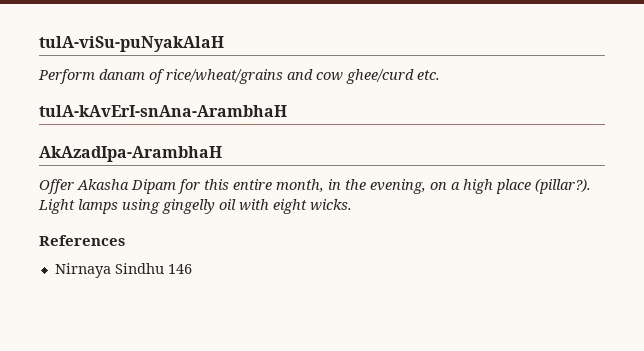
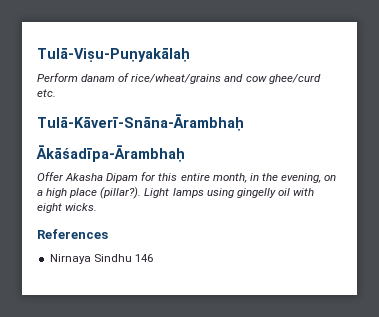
[39,36,224,52] tulA-viSu-puNyakAlaH -> [37,48,190,62] Tulā-Viṣu-Puṇyakālaḥ
[39,105,287,117] [39,146,222,162] tulA-kAvErI-snAna-ArambhaH // AkAzadIpa-ArambhaH -> [37,114,244,131] [36,145,185,162] Tulā-Kāverī-Snāna-Ārambhaḥ // Ākāśadīpa-Ārambhaḥ

